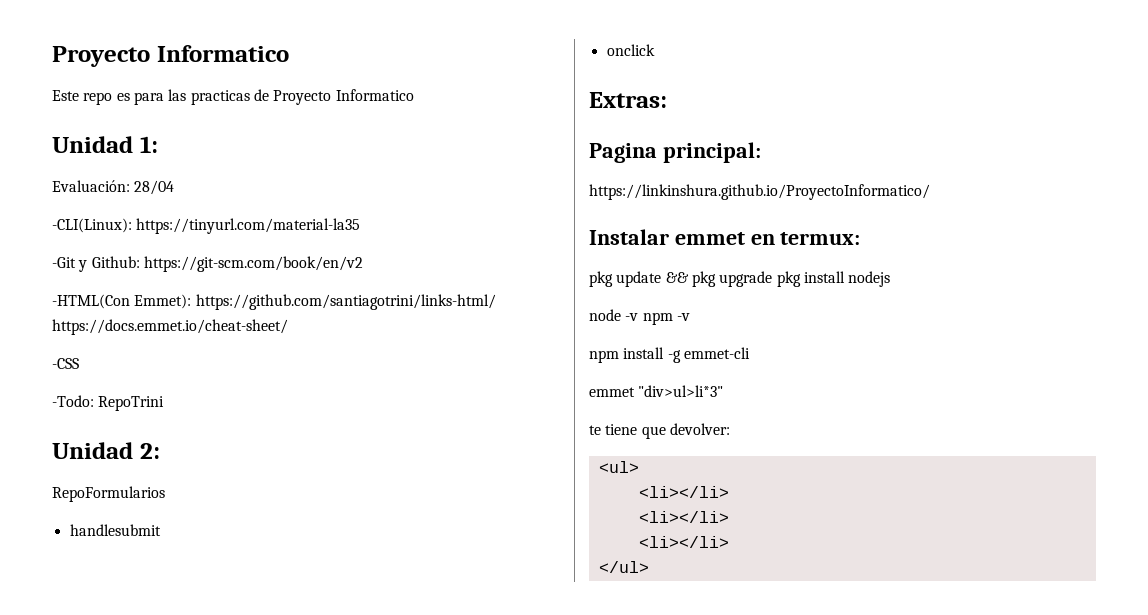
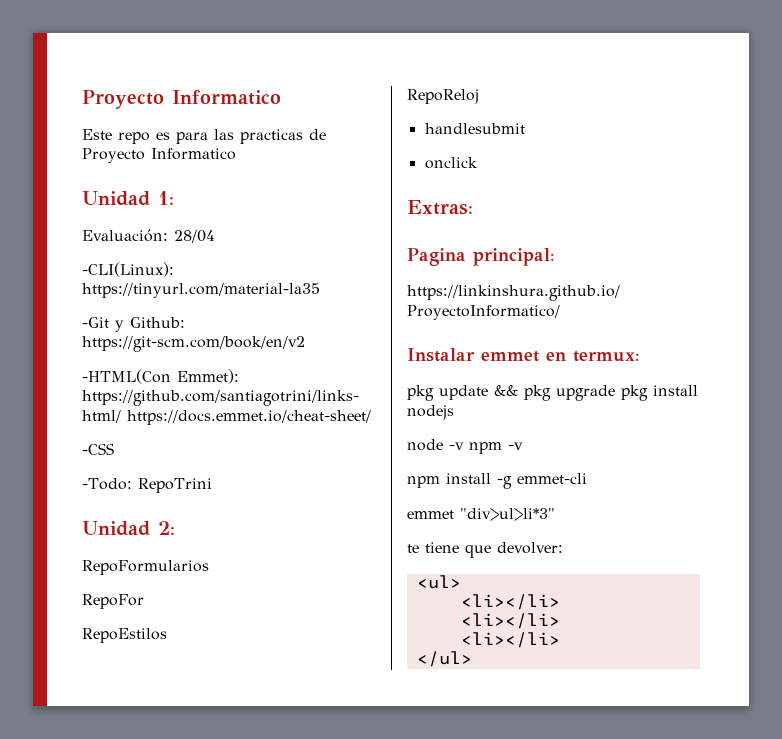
(165, 494) none -> [82,594,144,609] [82,628,167,643] [407,89,479,104] // RepoFor // RepoEstilos // RepoReloj

